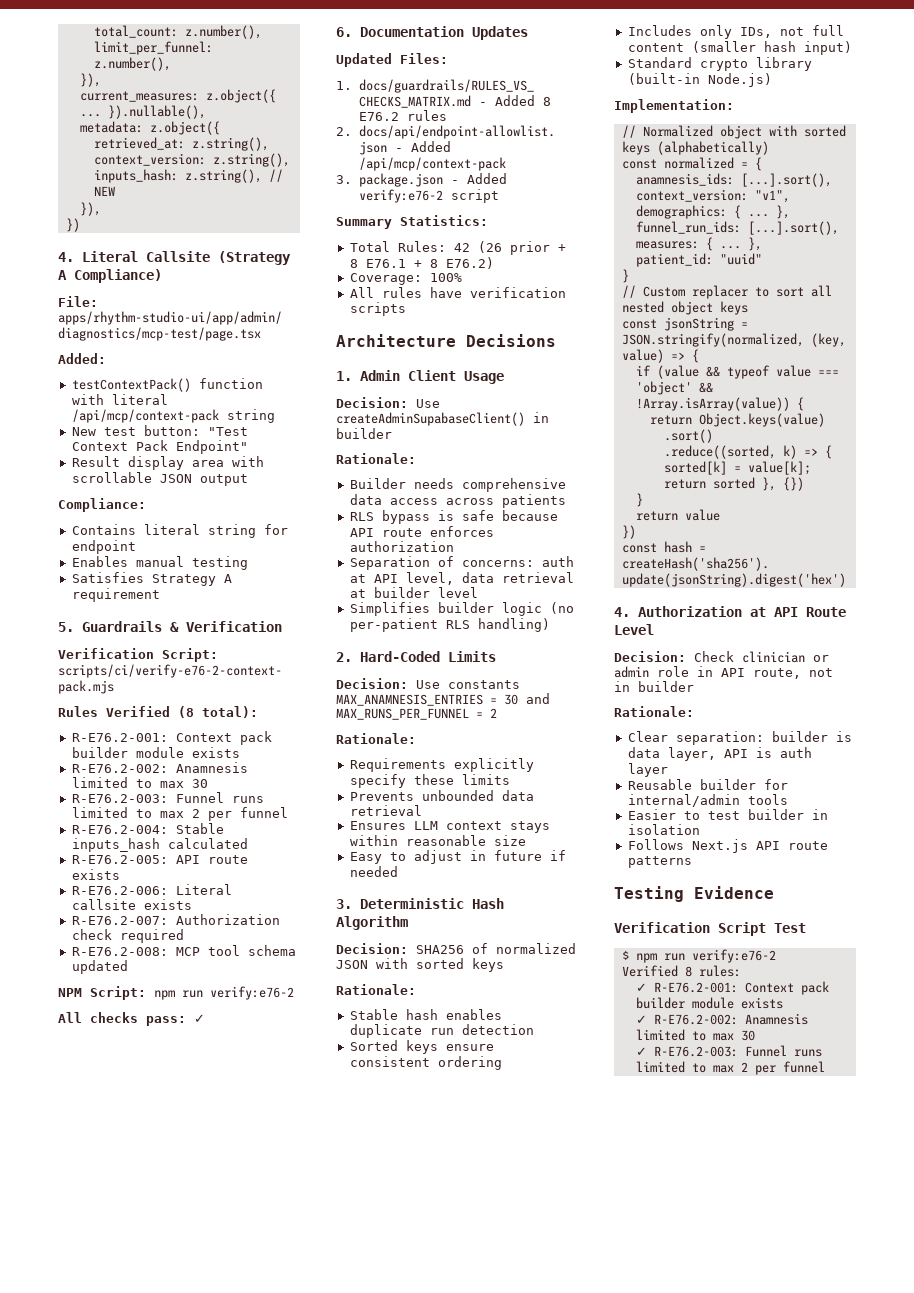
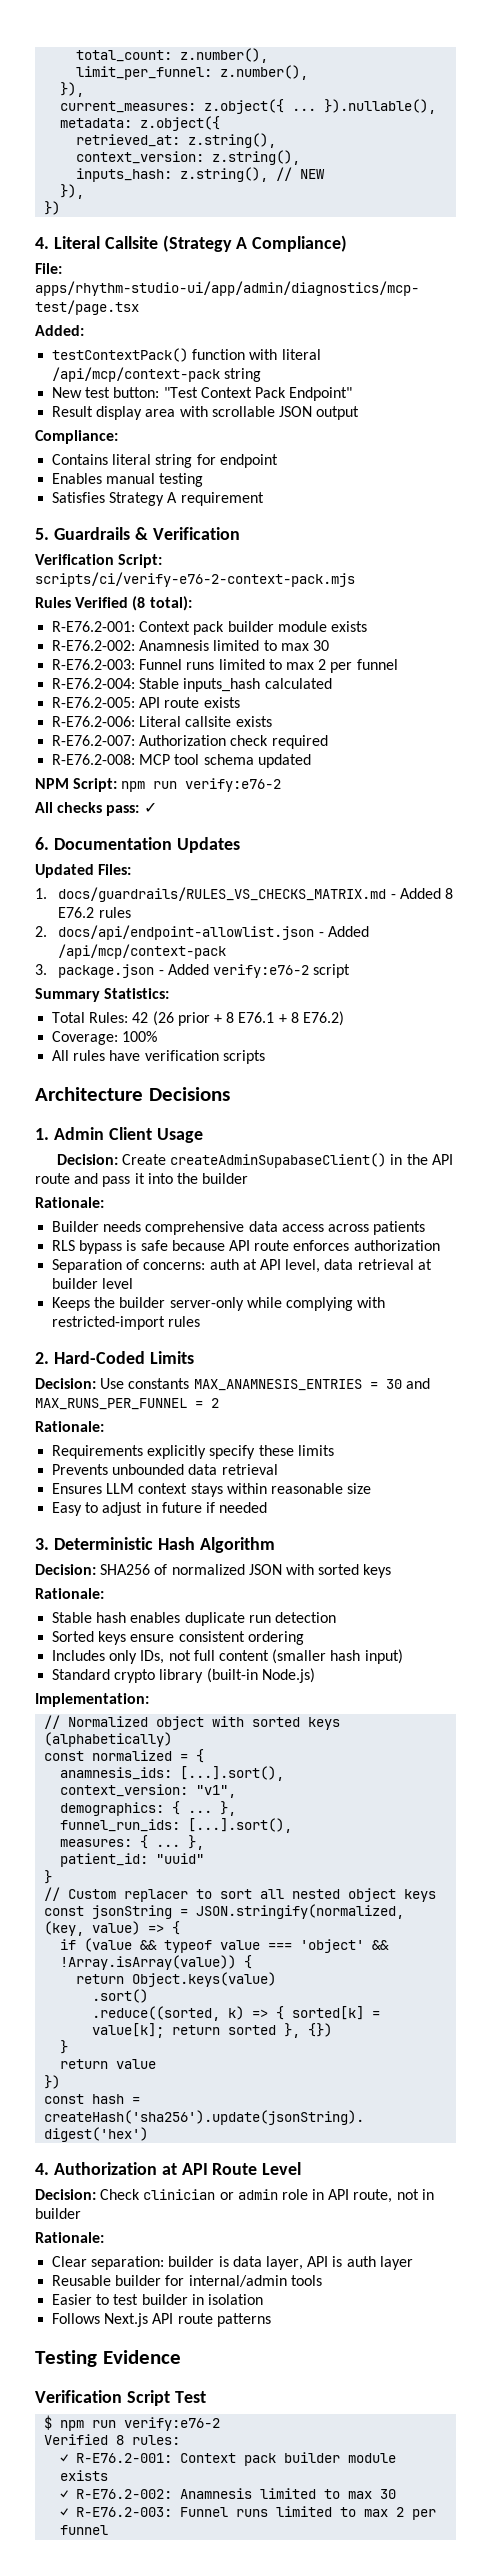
[416,399,440,408] Use -> [122,1154,167,1165] Create
(549, 417) none -> [406,1154,453,1165] [35,1173,198,1187] the API route and pass it into the
[349,602,574,616] [349,618,550,632] Simplifies builder logic (no per-patient RLS handling) -> [52,1297,386,1311] [52,1316,201,1330] Keeps the builder server-only while complying with restricted-import rules

